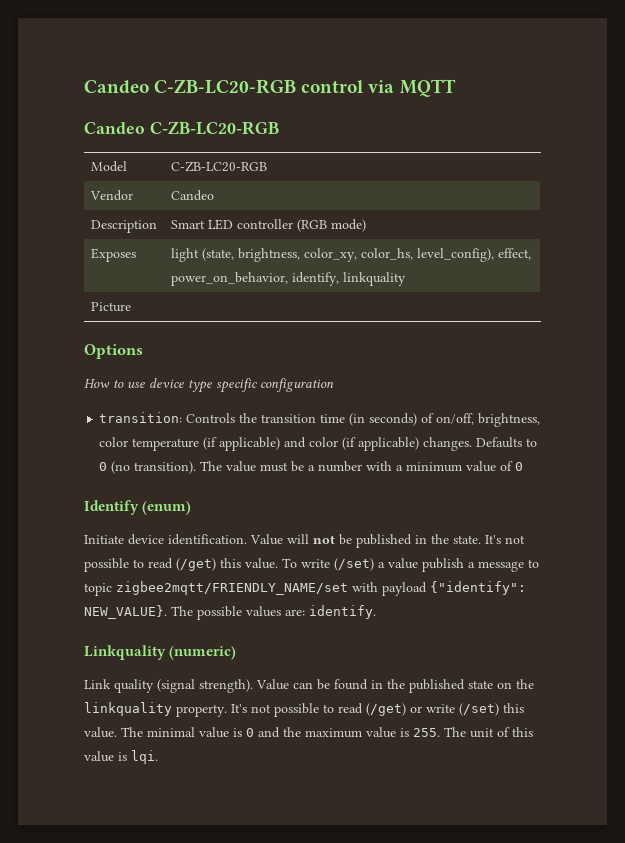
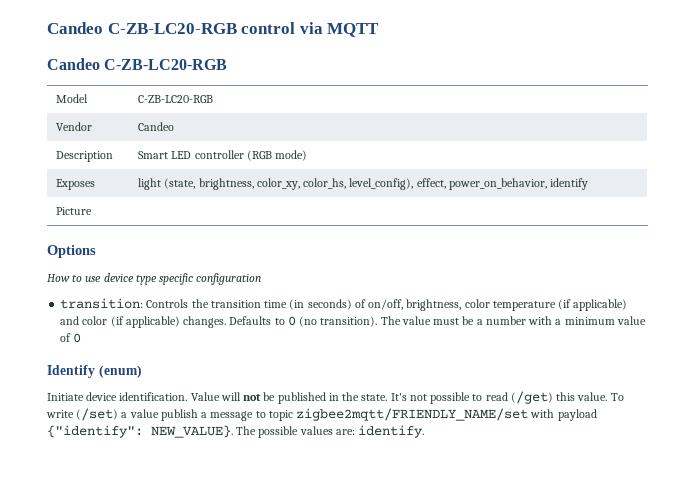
[291,272,406,286] identify, linkquality -> [550,178,589,190] identify
[84,645,237,660] [84,679,534,693] [84,702,524,717] [84,727,533,738] [84,750,158,764] // Linkquality (numeric) // Link quality (signal strength). Value can be found in the published state on the linkquality property. It's not possible to read (/get) or write (/set) this value. The minimal value is 0 and the maximum value is 255. The unit of this value is lqi. -> (425, 431) none

